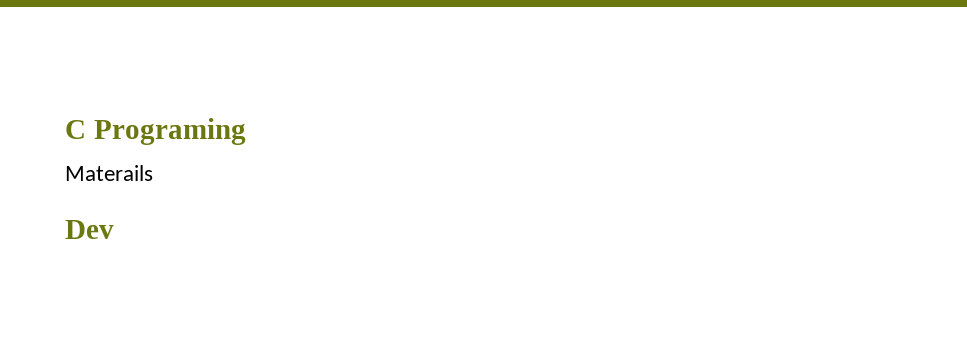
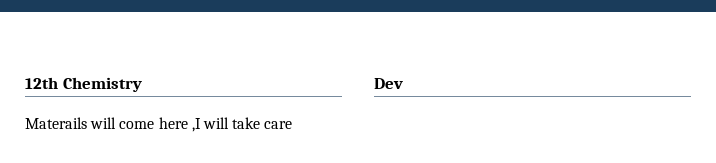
[65,118,246,145] C Programing -> [25,77,142,92] 12th Chemistry
(153, 173) none -> [90,117,293,132] will come here ,I will take care

